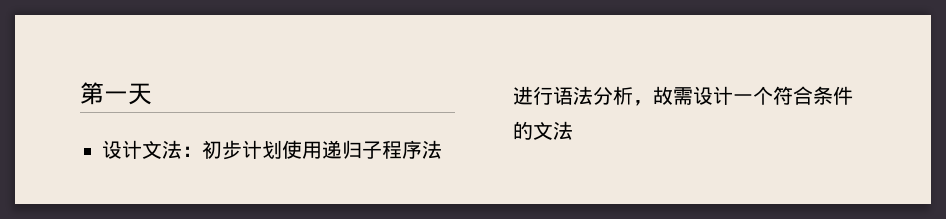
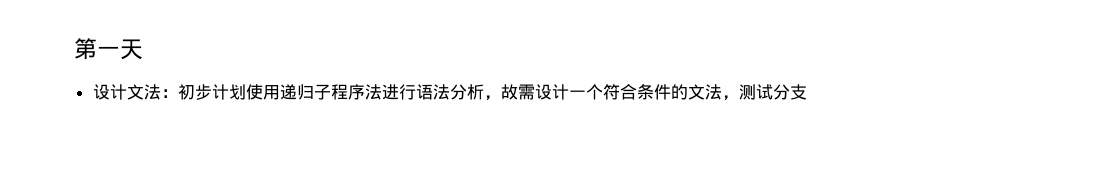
(573, 130) none -> [721,84,807,101] ，测试分支

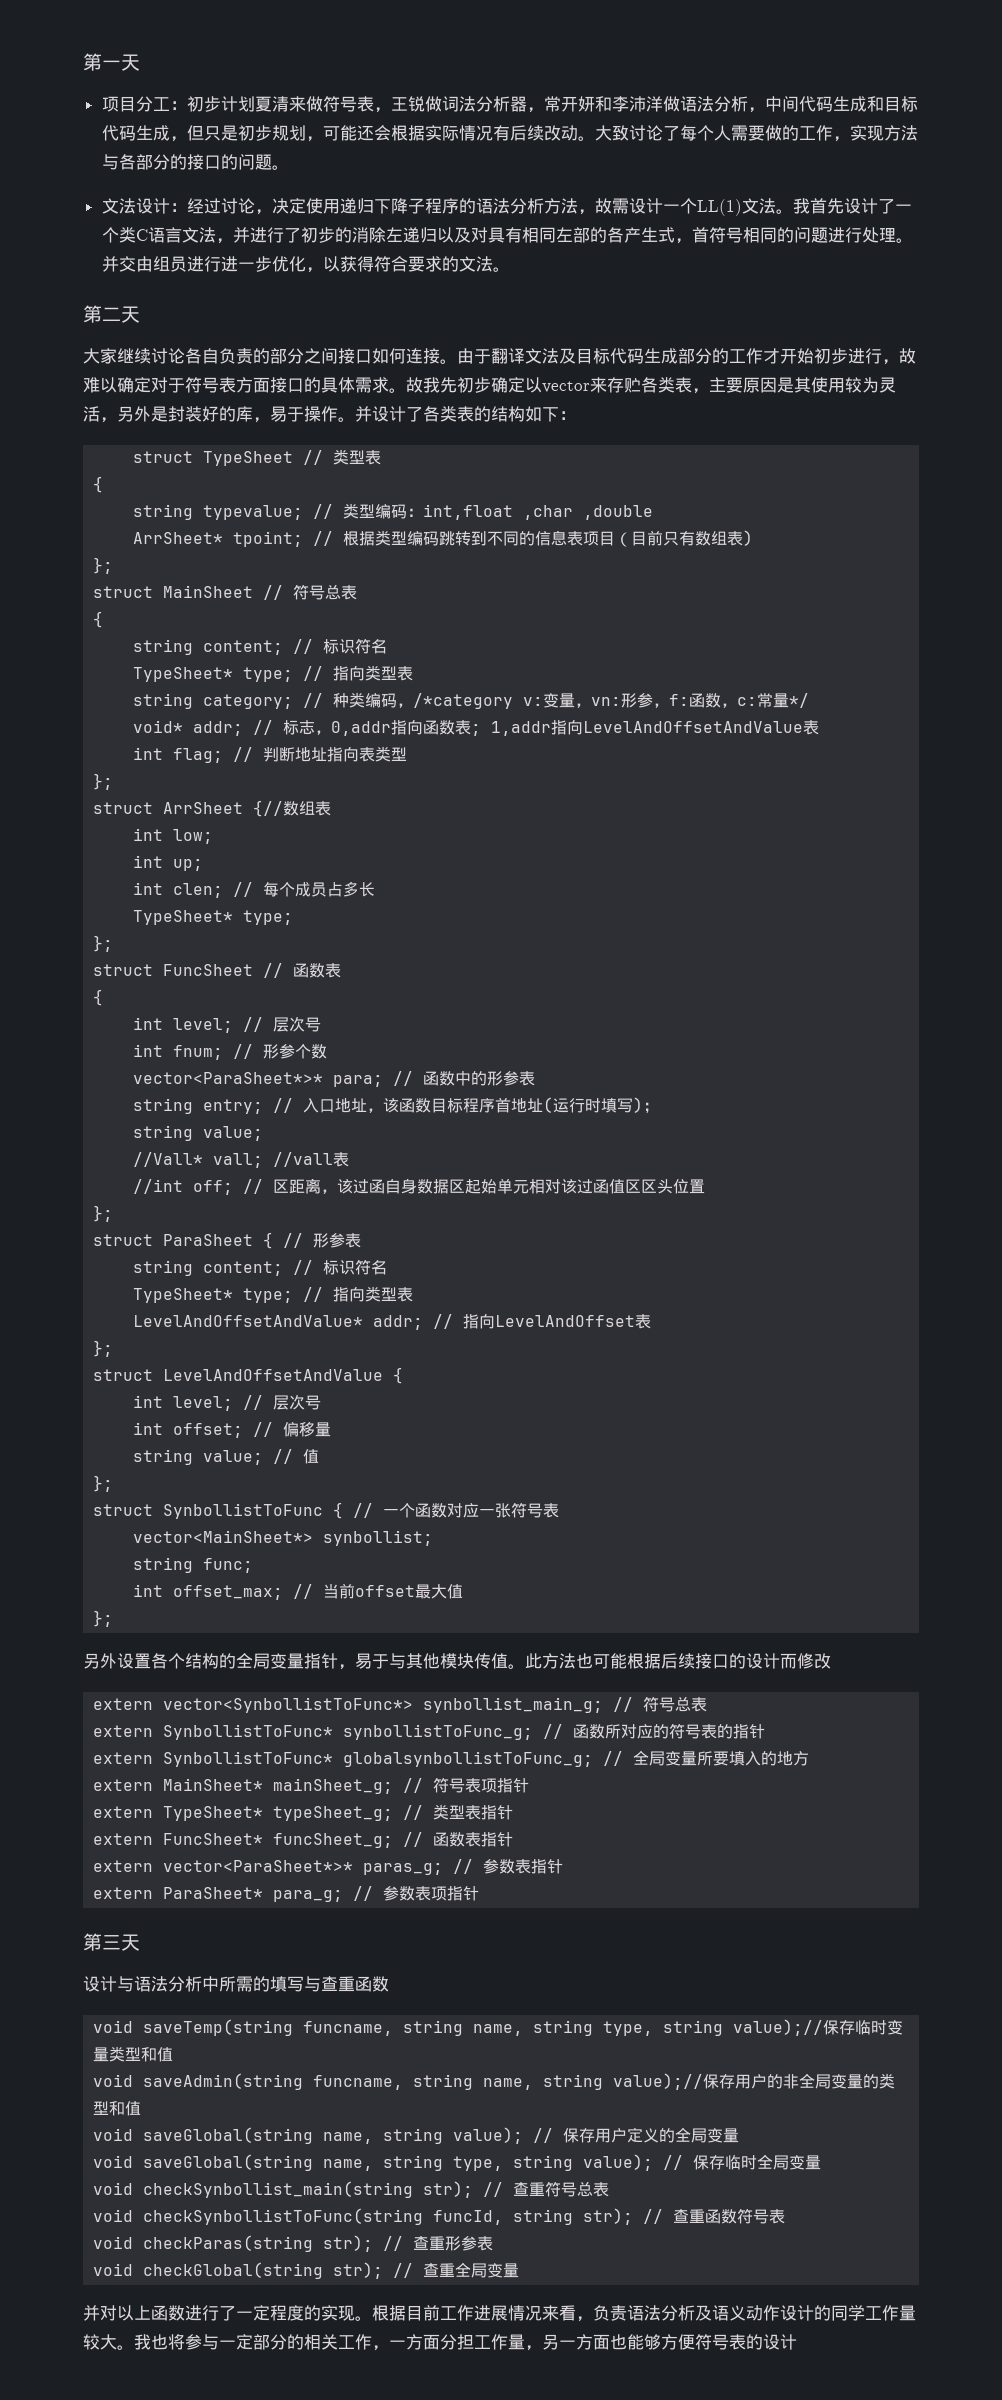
[92,84,161,100] 设计文法 -> [101,96,170,112] 项目分工
[245,84,484,100] 使用递归子程序法进行语法分析 -> [254,96,918,113] [101,125,918,142] [101,154,289,170] [101,198,578,215] 夏清来做符号表，王锐做词法分析器，常开妍和李沛洋做语法分析，中间代码生成和目标代码生成，但只是初步规划，可能还会根据实际情况有后续改动。大致讨论了每个人需要做的工作，实现方法与各部分的接口的问题。 // 文法设计：经过讨论，决定使用递归下降子程序的语法分析方法
[602,84,807,101] 符合条件的文法，测试分支 -> [696,198,912,216] [101,227,913,244] [101,256,510,273] [83,305,140,323] [83,348,916,365] [83,377,896,394] [83,406,576,423] [133,449,382,466] [93,476,104,493] [133,503,654,520] [133,530,754,547] [93,557,114,574] [93,584,358,600] [93,611,104,628] [133,638,388,655] [133,665,414,682] [133,692,810,709] [133,720,820,736] [133,746,408,763] [93,773,114,790] [93,800,332,817] [133,828,214,844] [133,855,204,871] [133,881,376,898] [133,910,294,925] [93,935,114,952] [93,963,342,978] [93,989,104,1006] [133,1016,322,1033] [133,1044,328,1060] [133,1071,536,1087] [133,1097,660,1114] [133,1125,264,1141] [133,1152,350,1168] [133,1178,706,1195] [93,1205,114,1222] [93,1232,362,1249] [133,1259,388,1276] [133,1286,414,1303] [133,1314,652,1330] [93,1340,114,1357] [93,1367,404,1384] [133,1394,322,1411] [133,1422,332,1438] [133,1449,320,1465] [93,1475,114,1492] [93,1502,560,1519] [133,1530,434,1546] [133,1557,254,1573] [133,1583,464,1600] [93,1610,114,1627] [83,1653,831,1670] [93,1696,708,1713] [93,1723,766,1740] [93,1750,810,1767] [93,1777,530,1794] [93,1804,514,1821] [93,1832,514,1848] [93,1859,564,1875] [93,1886,480,1902] [83,1933,140,1951] [83,1976,389,1992] [93,2019,904,2036] [93,2046,174,2062] [93,2073,896,2090] [93,2101,142,2116] [93,2127,740,2144] [93,2154,822,2171] [93,2181,610,2198] [93,2208,786,2225] [93,2235,494,2252] [93,2262,520,2279] [83,2305,916,2322] [83,2334,797,2351] LL(1)文法。我首先设计了一个类C语言文法，并进行了初步的消除左递归以及对具有相同左部的各产生式，首符号相同的问题进行处理。并交由组员进行进一步优化，以获得符合要求的文法。 // 第二天 // 大家继续讨论各自负责的部分之间接口如何连接。由于翻译文法及目标代码生成部分的工作才开始初步进行，故难以确定对于符号表方面接口的具体需求。故我先初步确定以vector来存贮各类表，主要原因是其使用较为灵活，另外是封装好的库，易于操作。并设计了各类表的结构如下： // struct TypeSheet // 类型表 // { // string typevalue; // 类型编码：int,float ,char ,double // ArrSheet* tpoint; // 根据类型编码跳转到不同的信息表项目（目前只有数组表) // }; // struct MainSheet // 符号总表 // { // string content; // 标识符名 // TypeSheet* type; // 指向类型表 // string category; // 种类编码，/*category v:变量，vn:形参，f:函数，c:常量*/ // void* addr; // 标志，0,addr指向函数表; 1,addr指向LevelAndOffsetAndValue表 // int flag; // 判断地址指向表类型 // }; // struct ArrSheet {//数组表 // int low; // int up; // int clen; // 每个成员占多长 // TypeSheet* type; // }; // struct FuncSheet // 函数表 // { // int level; // 层次号 // int fnum; // 形参个数 // vector<ParaSheet*>* para; // 函数中的形参表 // string entry; // 入口地址，该函数目标程序首地址(运行时填写)； // string value; // //Vall* vall; //vall表 // //int off; // 区距离，该过函自身数据区起始单元相对该过函值区区头位置 // }; // struct ParaSheet { // 形参表 // string content; // 标识符名 // TypeSheet* type; // 指向类型表 // LevelAndOffsetAndValue* addr; // 指向LevelAndOffset表 // }; // struct LevelAndOffsetAndValue { // int level; // 层次号 // int offset; // 偏移量 // string value; // 值 // }; // struct SynbollistToFunc { // 一个函数对应一张符号表 // vector<MainSheet*> synbollist; // string func; // int offset_max; // 当前offset最大值 // }; // 另外设置各个结构的全局变量指针，易于与其他模块传值。此方法也可能根据后续接口的设计而修改 // extern vector<SynbollistToFunc*> synbollist_main_g; // 符号总表 // extern SynbollistToFunc* synbollistToFunc_g; // 函数所对应的符号表的指针 // extern SynbollistToFunc* globalsynbollistToFunc_g; // 全局变量所要填入的地方 // extern MainSheet* mainSheet_g; // 符号表项指针 // extern TypeSheet* typeSheet_g; // 类型表指针 // extern FuncSheet* funcSheet_g; // 函数表指针 // extern vector<ParaSheet*>* paras_g; // 参数表指针 // extern ParaSheet* para_g; // 参数表项指针 // 第三天 // 设计与语法分析中所需的填写与查重函数 // void saveTemp(string funcname, string name, string type, string value);//保存临时变量类型和值 // void saveAdmin(string funcname, string name, string value);//保存用户的非全局变量的类型和值 // void saveGlobal(string name, string value); // 保存用户定义的全局变量 // void saveGlobal(string name, string type, string value); // 保存临时全局变量 // void checkSynbollist_main(string str); // 查重符号总表 // void checkSynbollistToFunc(string funcId, string str); // 查重函数符号表 // void checkParas(string str); // 查重形参表 // void checkGlobal(string str); // 查重全局变量 // 并对以上函数进行了一定程度的实现。根据目前工作进展情况来看，负责语法分析及语义动作设计的同学工作量较大。我也将参与一定部分的相关工作，一方面分担工作量，另一方面也能够方便符号表的设计

